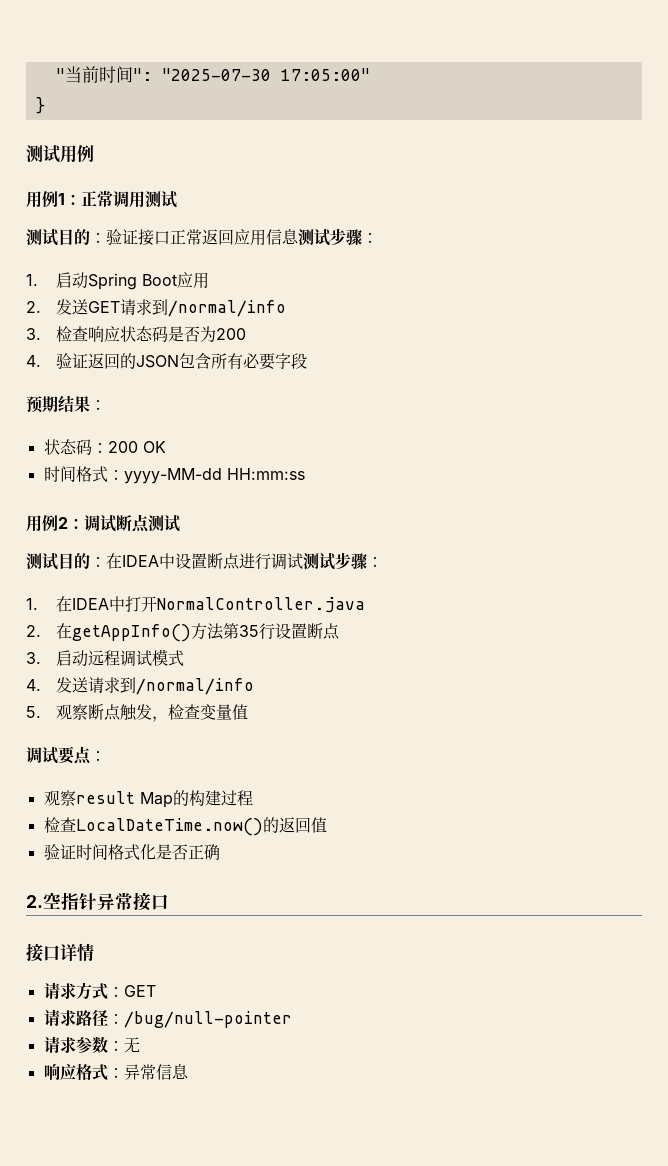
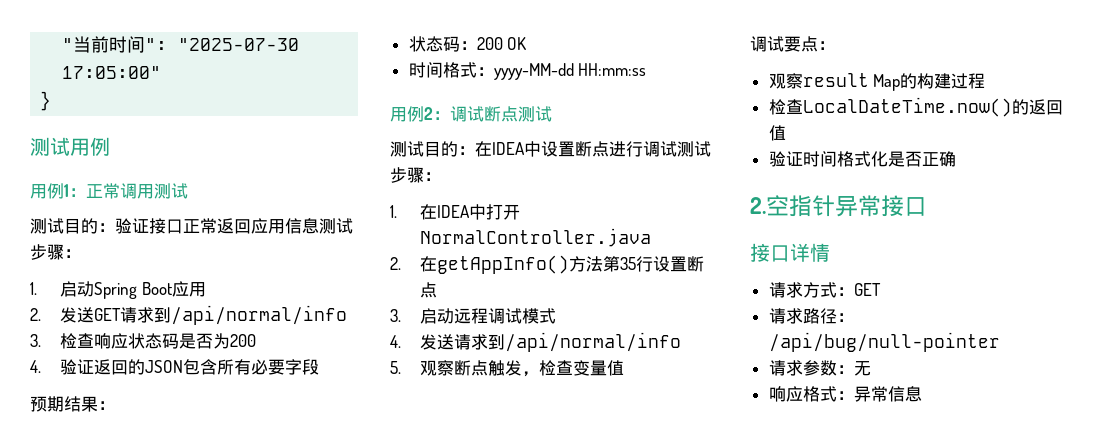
[168,300,287,317] /normal/info -> [171,305,348,325] /api/normal/info
[136,678,255,695] /normal/info -> [505,332,682,352] /api/normal/info
[123,1011,292,1028] /bug/null-pointer -> [768,332,1000,352] /api/bug/null-pointer

